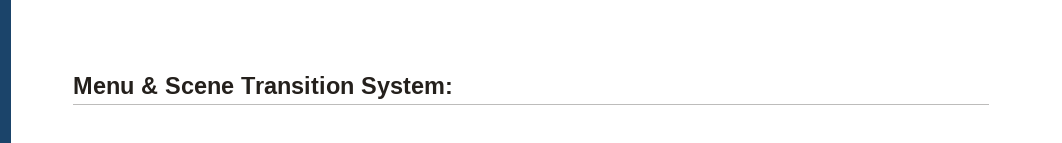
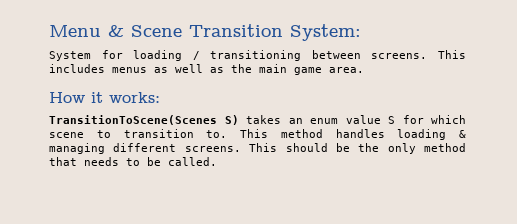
(453, 88) none -> [49,50,466,61] [49,64,364,75] [49,92,160,103] [49,115,466,125] [49,129,466,140] [49,143,466,154] [49,157,217,166] // System for loading / transitioning between screens. This includes menus as well as the main game area. // How it works: // TransitionToScene(Scenes S) takes an enum value S for which scene to transition to. This method handles loading & managing different screens. This should be the only method that needs to be called.

